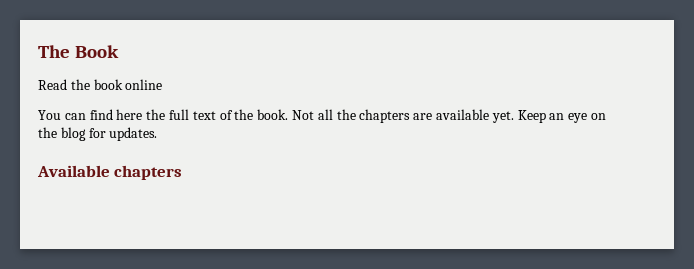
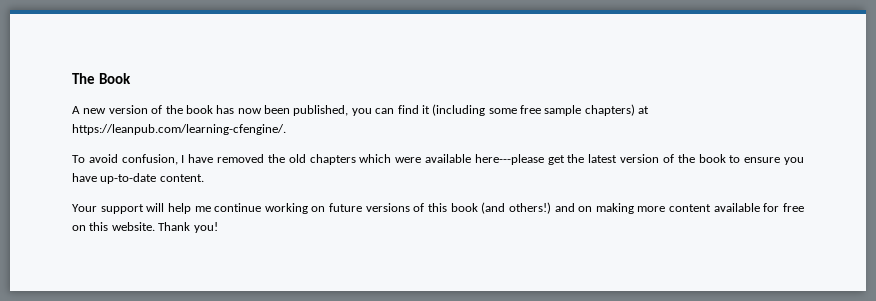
[38,79,163,90] [38,109,606,123] [38,127,158,141] [37,165,183,180] Read the book online // You can find here the full text of the book. Not all the chapters are available yet. Keep an eye on the blog for updates. // Available chapters -> [72,104,650,116] [72,124,286,135] [72,154,805,165] [72,173,204,184] [72,202,804,214] [72,222,218,233] A new version of the book has now been published, you can find it (including some free sample chapters) at https://leanpub.com/learning-cfengine/. // To avoid confusion, I have removed the old chapters which were available here---please get the latest version of the book to ensure you have up-to-date content. // Your support will help me continue working on future versions of this book (and others!) and on making more content available for free on this website. Thank you!

